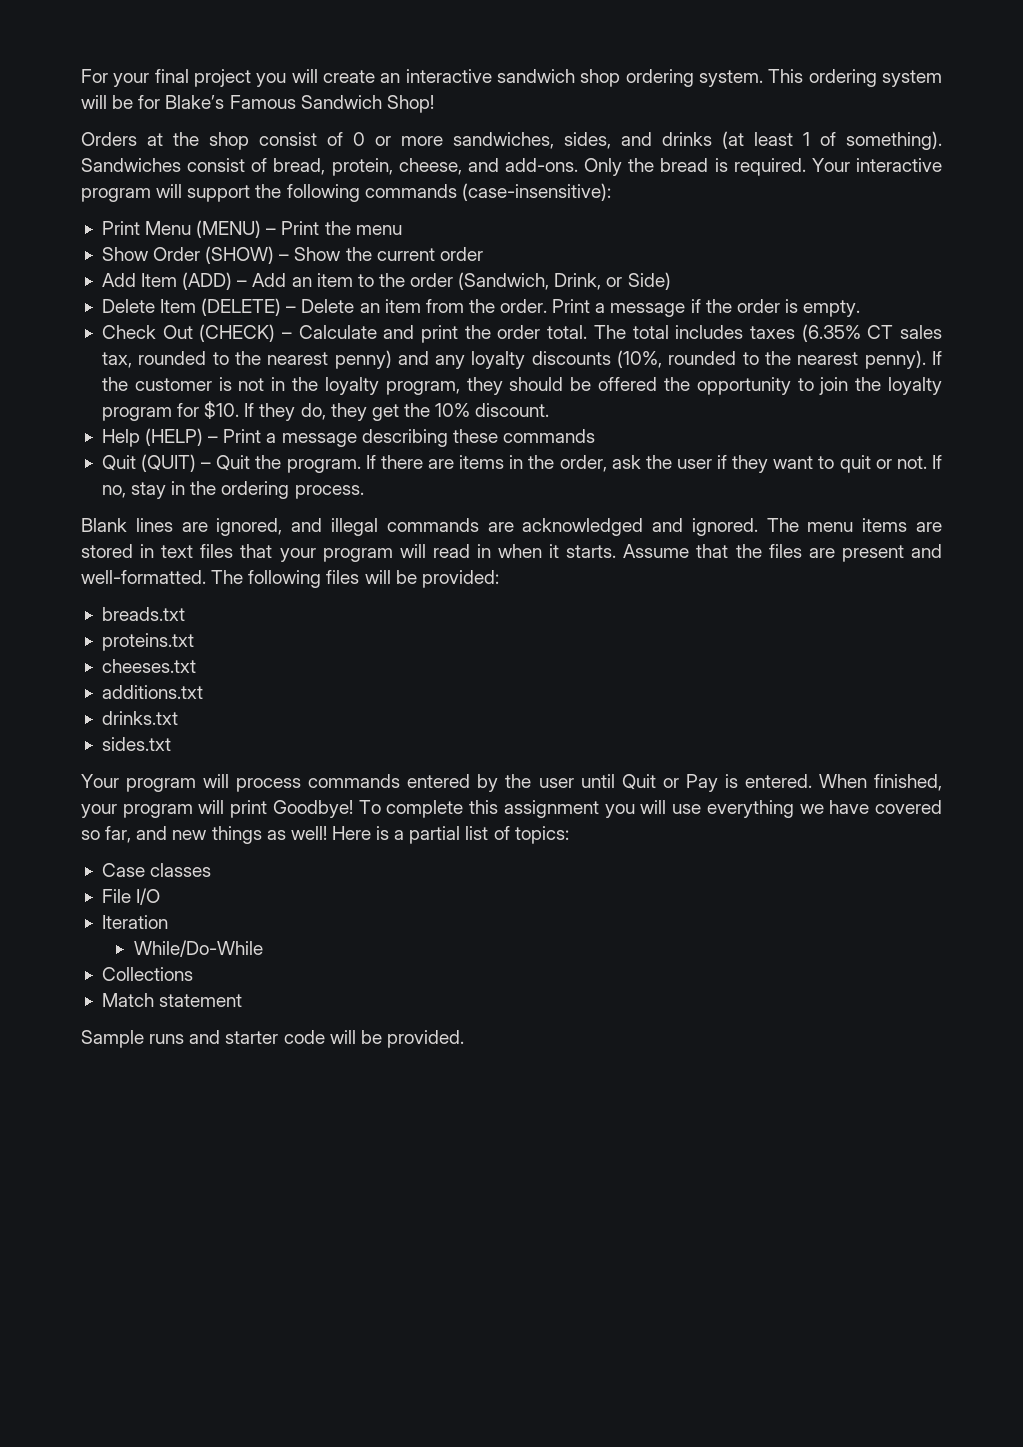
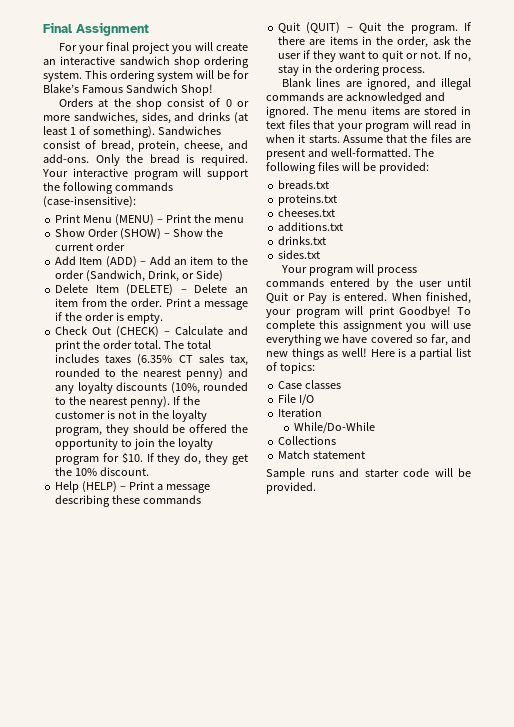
(81, 76) none -> [43,22,149,36] Final Assignment //

